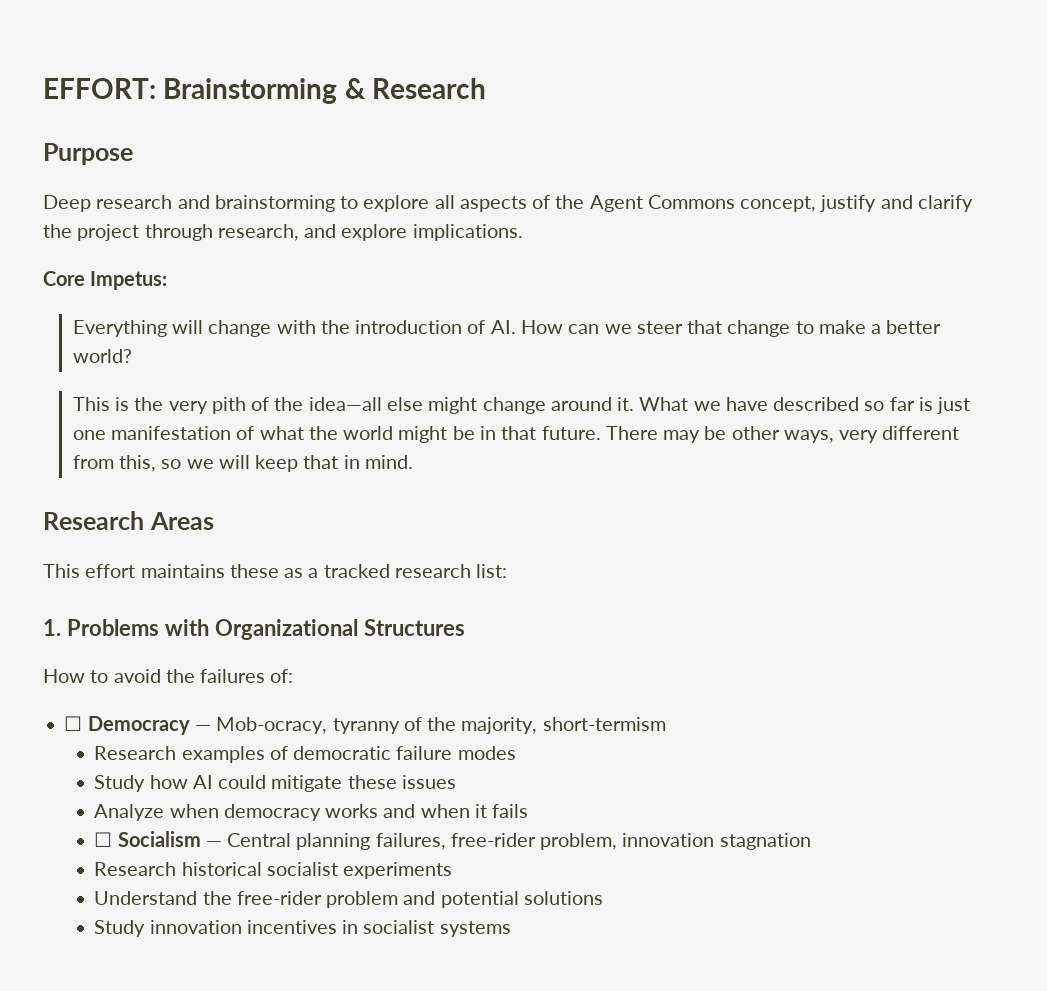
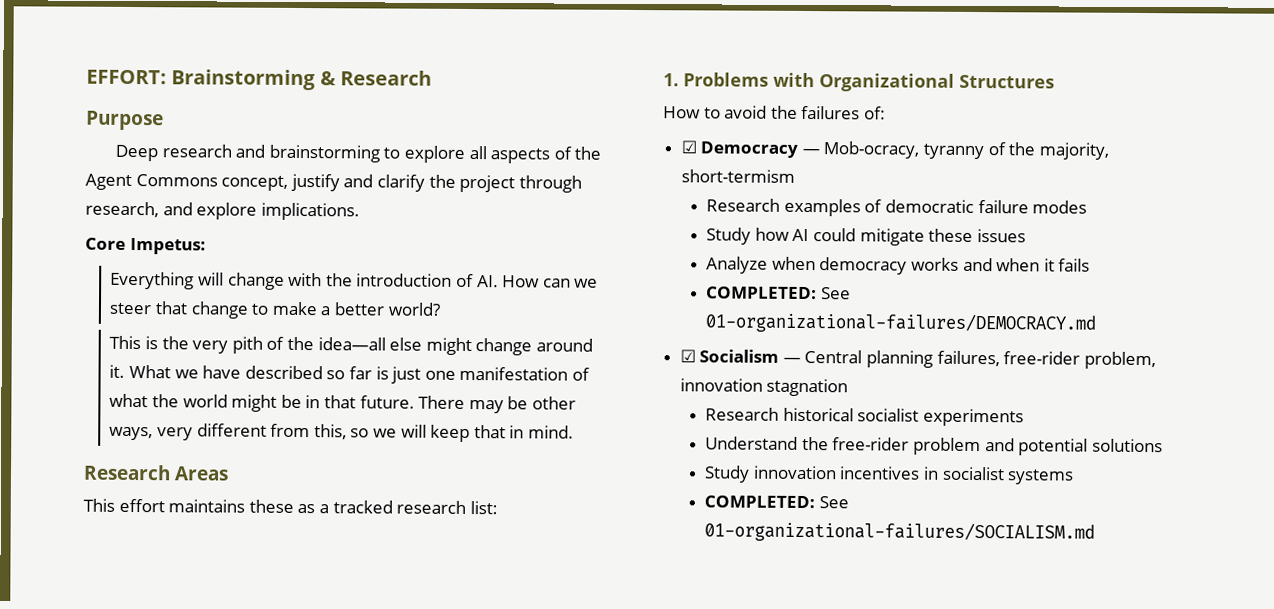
[64,716,83,731] ☐ -> [680,140,697,154] ☑
[94,832,113,847] ☐ -> [706,286,851,300] [705,312,1097,334] [679,349,696,363] COMPLETED: See 01-organizational-failures/DEMOCRACY.md // ☑
(511, 929) none -> [704,495,849,509] [704,521,1096,543] // COMPLETED: See 01-organizational-failures/SOCIALISM.md

